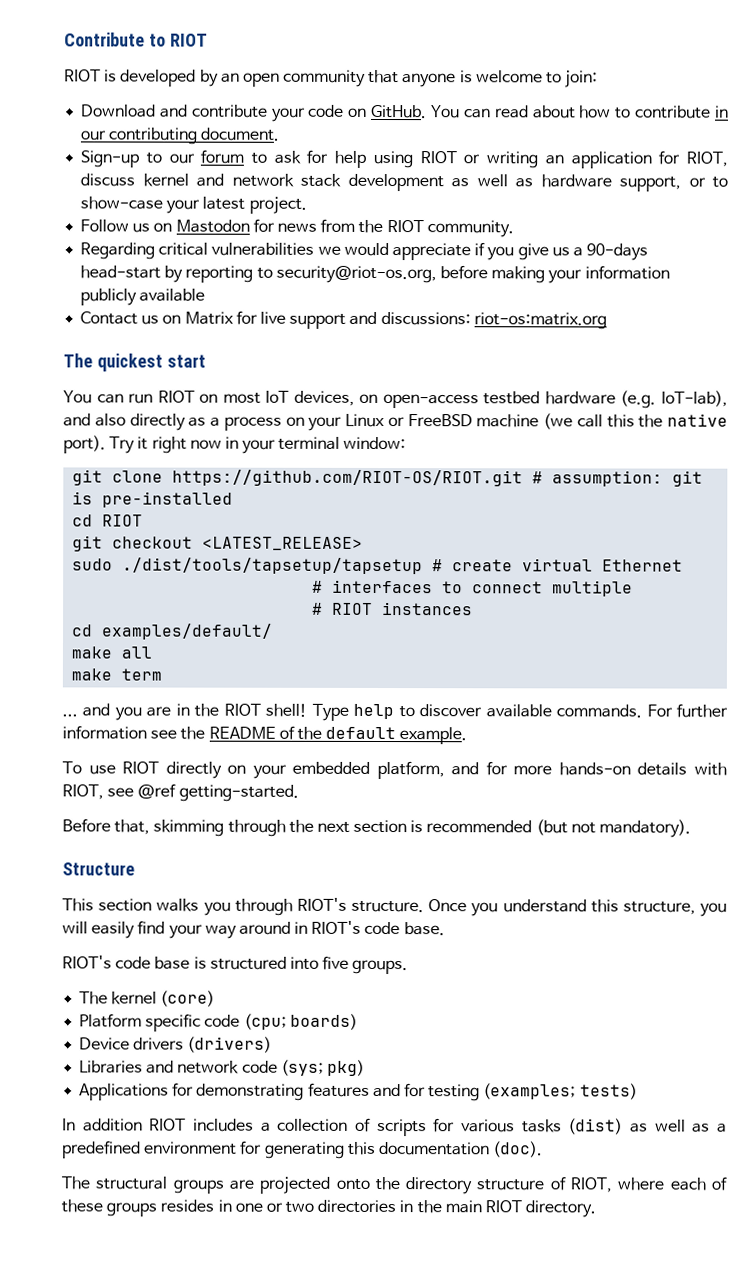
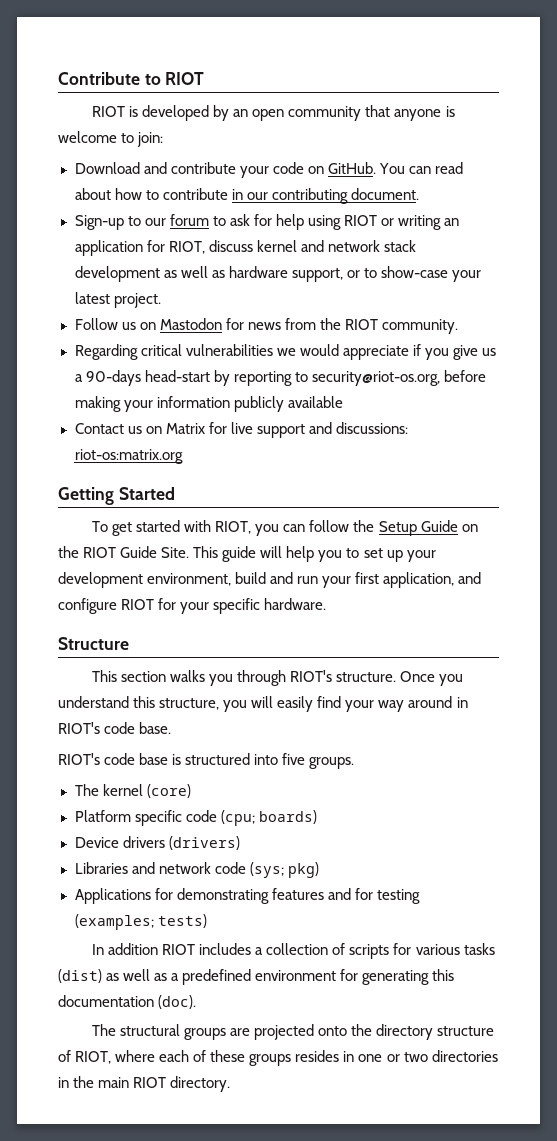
[63,353,206,372] [63,390,728,409] [63,413,728,431] [63,435,407,454] [72,469,704,487] [72,491,234,508] [72,514,144,527] [72,535,364,552] [72,557,684,575] [312,579,634,597] [312,602,474,616] [72,623,274,640] [71,646,153,659] [71,668,163,681] [62,703,728,721] [62,725,468,745] [62,760,727,780] [62,783,299,802] [62,818,692,838] The quickest start // You can run RIOT on most IoT devices, on open-access testbed hardware (e.g. IoT-lab), and also directly as a process on your Linux or FreeBSD machine (we call this the native port). Try it right now in your terminal window: // git clone https://github.com/RIOT-OS/RIOT.git # assumption: git is pre-installed // cd RIOT // git checkout <LATEST_RELEASE> // sudo ./dist/tools/tapsetup/tapsetup # create virtual Ethernet // # interfaces to connect multiple // # RIOT instances // cd examples/default/ // make all // make term // ... and you are in the RIOT shell! Type help to discover available commands. For further information see the README of the default example. // To use RIOT directly on your embedded platform, and for more hands-on details with RIOT, see @ref getting-started. // Before that, skimming through the next section is recommended (but not mandatory). -> [58,487,175,505] [92,520,478,536] [58,546,436,562] [58,572,482,588] [58,598,327,614] Getting Started // To get started with RIOT, you can follow the Setup Guide on the RIOT Guide Site. This guide will help you to set up your development environment, build and run your first application, and configure RIOT for your specific hardware.

